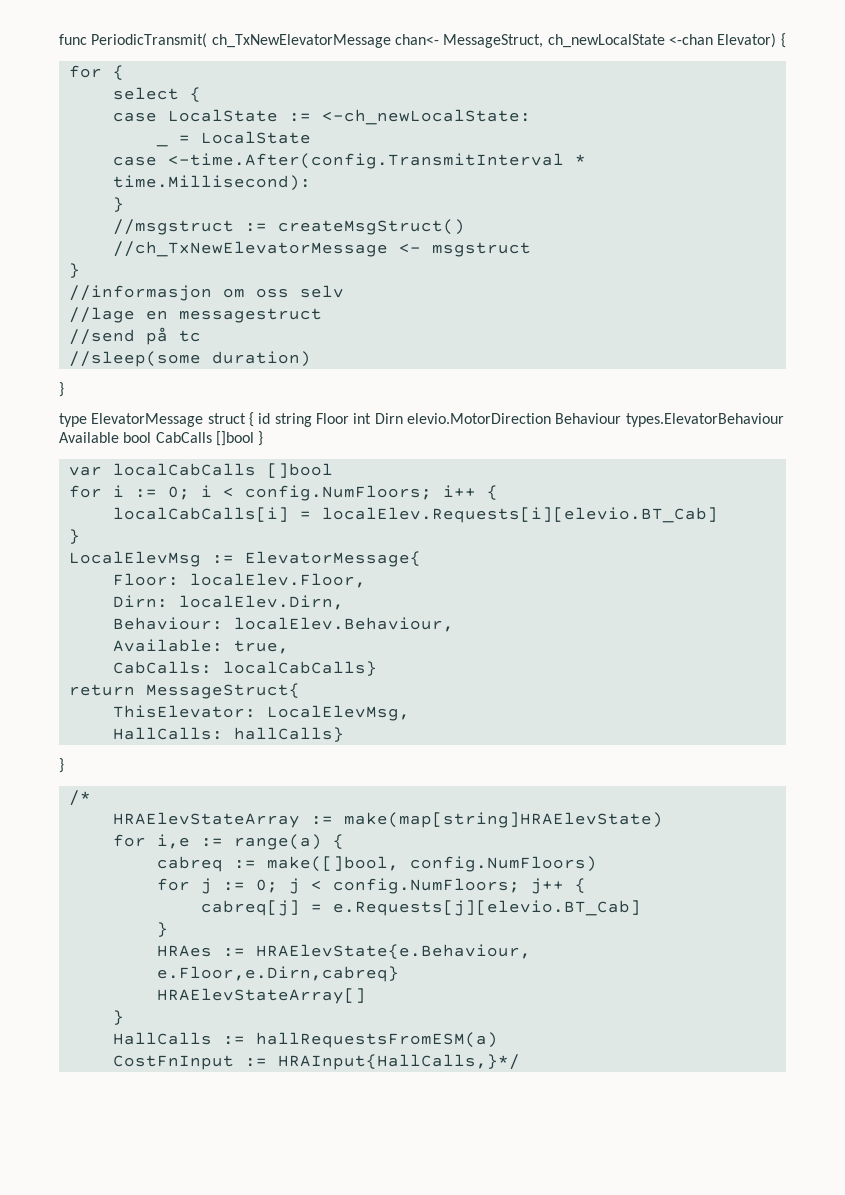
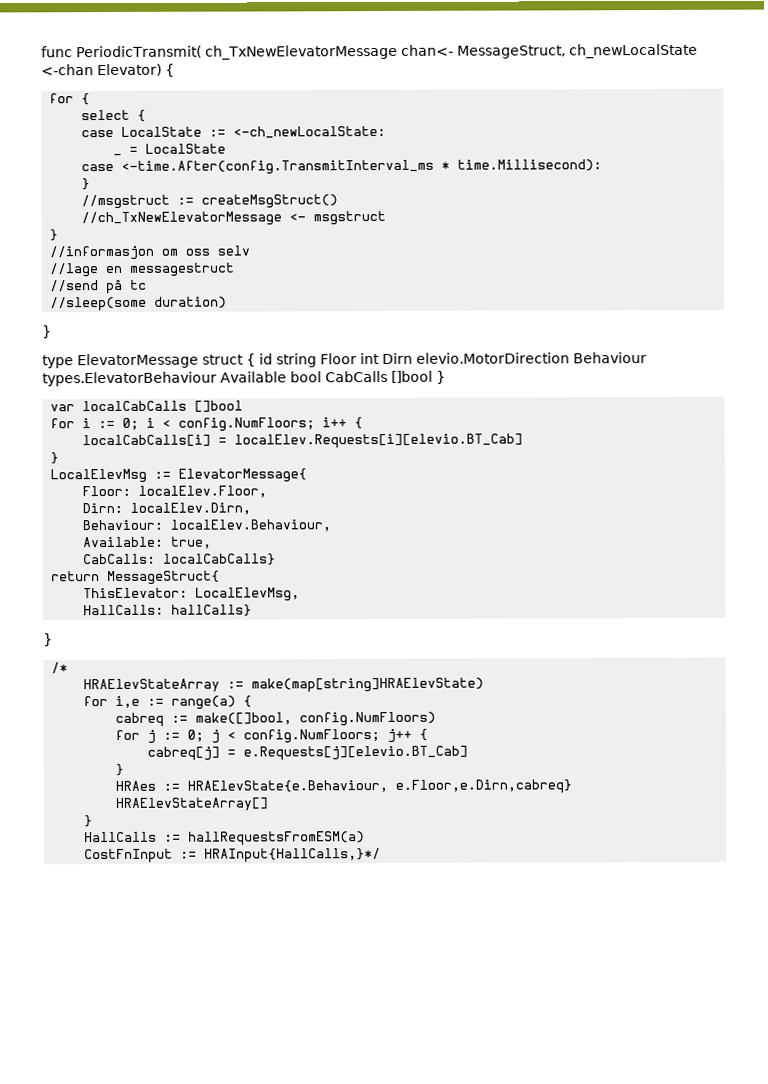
[167,153,564,169] <-time.After(config.TransmitInterval -> [121,159,435,175] <-time.After(config.TransmitInterval_ms

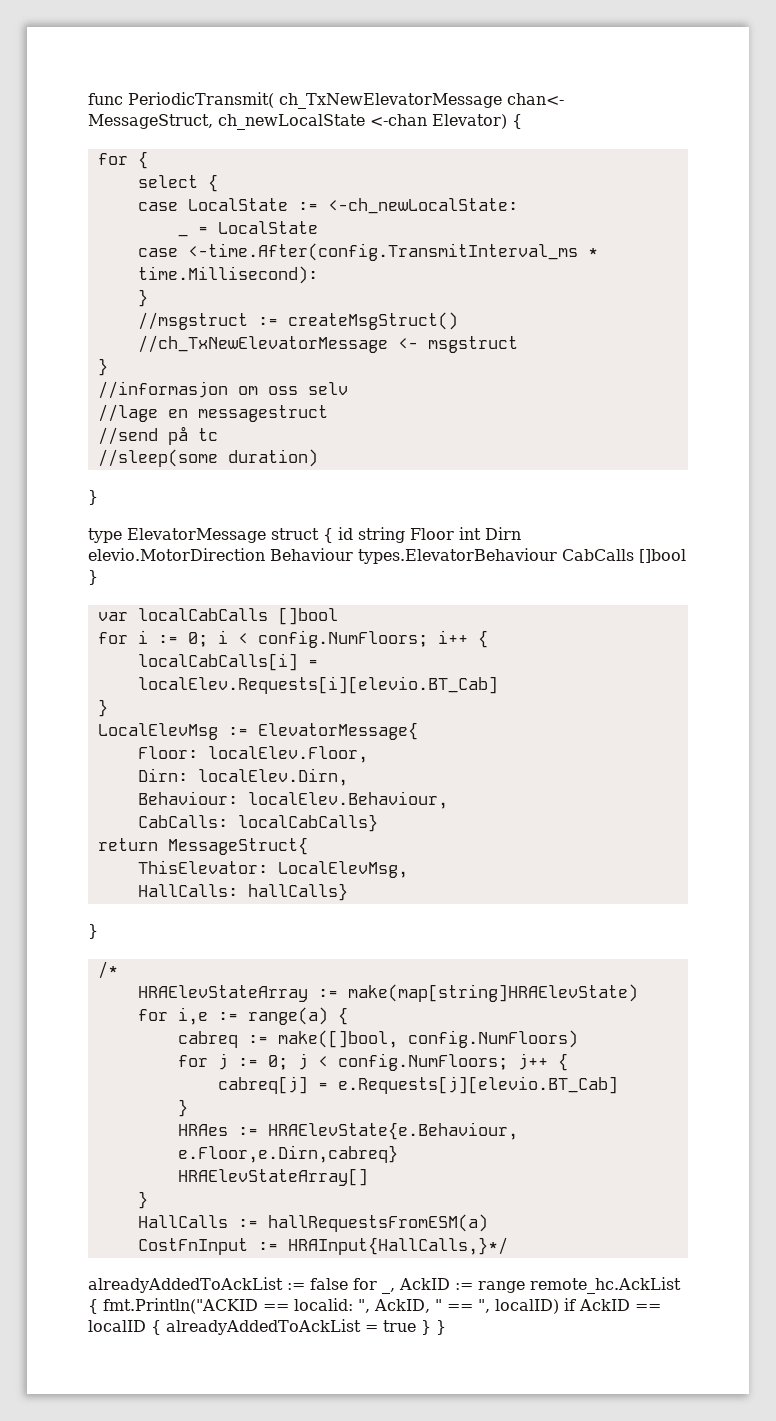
[220,371,322,383] Available bool -> (557, 556) none
[82,536,213,549] // Available: true, -> (448, 800) none
(382, 855) none -> [88,1277,681,1294] [88,1298,661,1314] [88,1319,446,1335] // alreadyAddedToAckList := false for _, AckID := range remote_hc.AckList { fmt.Println("ACKID == localid: ", AckID, " == ", localID) if AckID == localID { alreadyAddedToAckList = true } }

